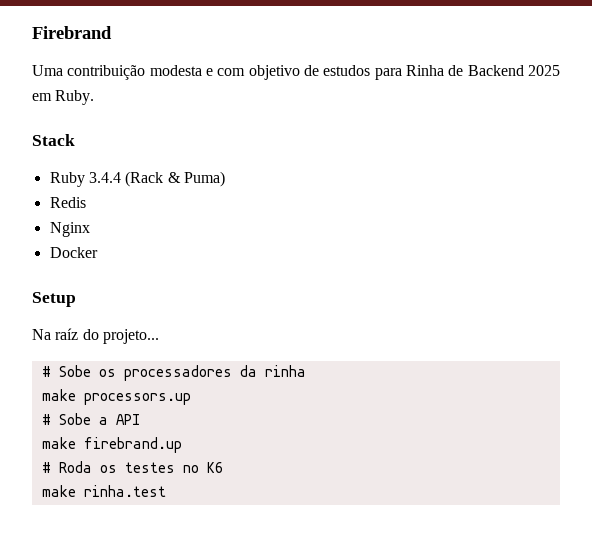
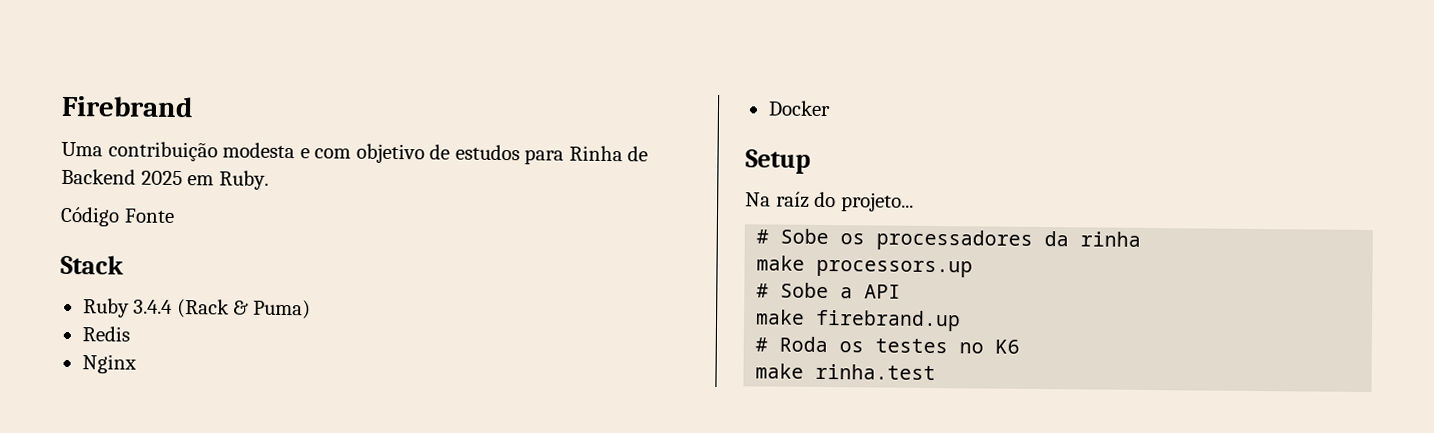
(95, 97) none -> [60,206,175,227] // Código Fonte

